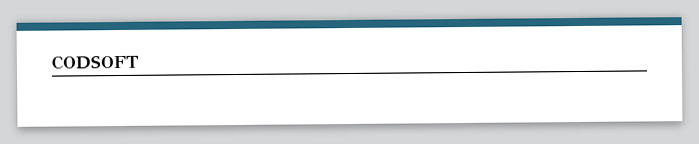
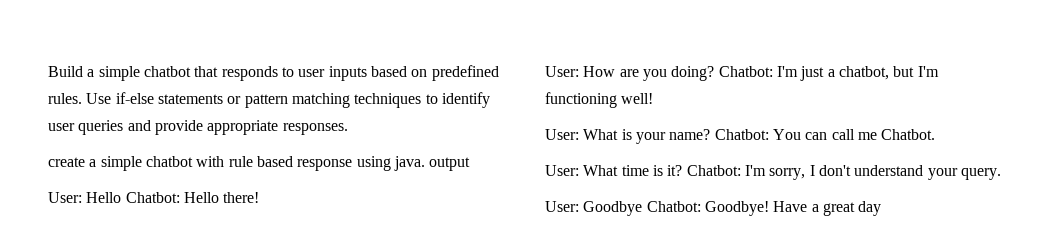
[51,54,139,70] CODSOFT -> [48,65,499,81] [48,92,490,108] [48,120,348,135] [48,156,471,171] [48,192,260,203] [545,66,939,81] [545,92,654,108] [545,129,936,144] [545,165,1001,180] [545,201,882,216] Build a simple chatbot that responds to user inputs based on predefined rules. Use if-else statements or pattern matching techniques to identify user queries and provide appropriate responses. // create a simple chatbot with rule based response using java. output // User: Hello Chatbot: Hello there! // User: How are you doing? Chatbot: I'm just a chatbot, but I'm functioning well! // User: What is your name? Chatbot: You can call me Chatbot. // User: What time is it? Chatbot: I'm sorry, I don't understand your query. // User: Goodbye Chatbot: Goodbye! Have a great day

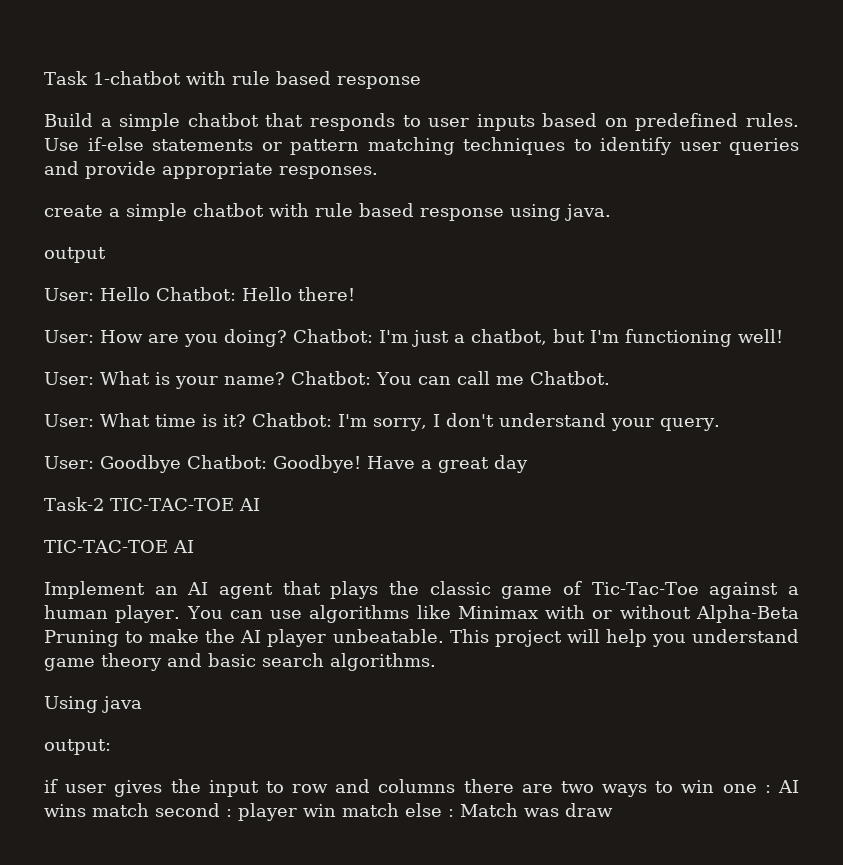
(48, 71) none -> [44,71,421,89] Task 1-chatbot with rule based response //
(425, 163) none -> (611, 212) //
(882, 208) none -> [44,497,260,511] [44,540,194,553] [44,581,800,599] [44,605,799,623] [44,629,800,647] [44,653,436,671] [44,696,142,713] [44,739,111,755] [44,779,799,797] [44,803,613,821] // Task-2 TIC-TAC-TOE AI // TIC-TAC-TOE AI // Implement an AI agent that plays the classic game of Tic-Tac-Toe against a human player. You can use algorithms like Minimax with or without Alpha-Beta Pruning to make the AI player unbeatable. This project will help you understand game theory and basic search algorithms. // Using java // output: // if user gives the input to row and columns there are two ways to win one : AI wins match second : player win match else : Match was draw

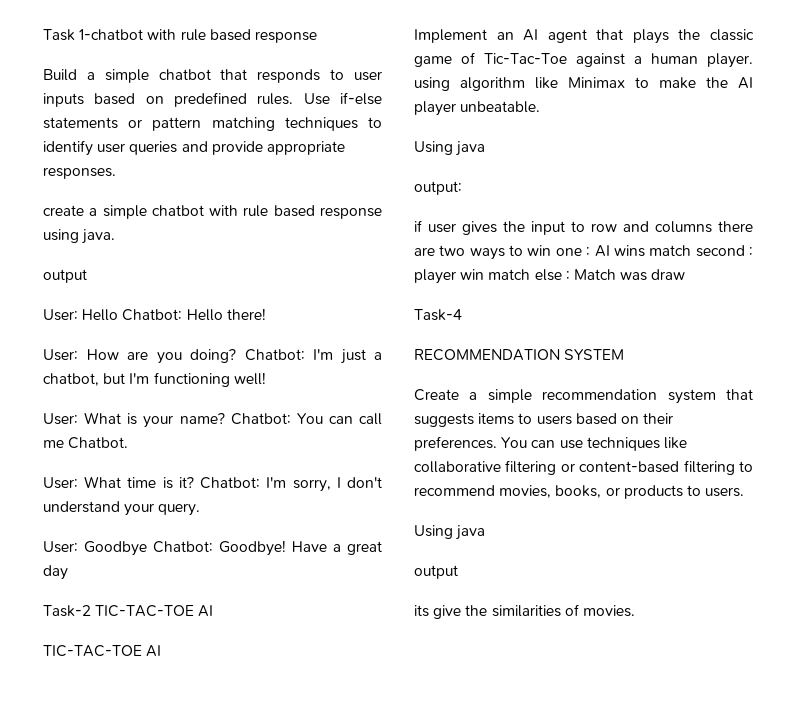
[186,605,799,623] [44,630,119,647] You can use algorithms like Minimax with or without Alpha-Beta Pruning -> [414,77,625,91] using algorithm like Minimax
[449,629,800,647] [44,653,436,671] This project will help you understand game theory and basic search algorithms. -> (541, 107) none
(613, 810) none -> [414,309,462,321] [414,349,625,361] [414,389,753,404] [414,413,674,427] [414,436,687,451] [414,460,753,475] [414,485,745,499] [414,525,486,540] [414,565,458,579] [414,604,635,619] // Task-4 // RECOMMENDATION SYSTEM // Create a simple recommendation system that suggests items to users based on their preferences. You can use techniques like collaborative filtering or content-based filtering to recommend movies, books, or products to users. // Using java // output // its give the similarities of movies.

